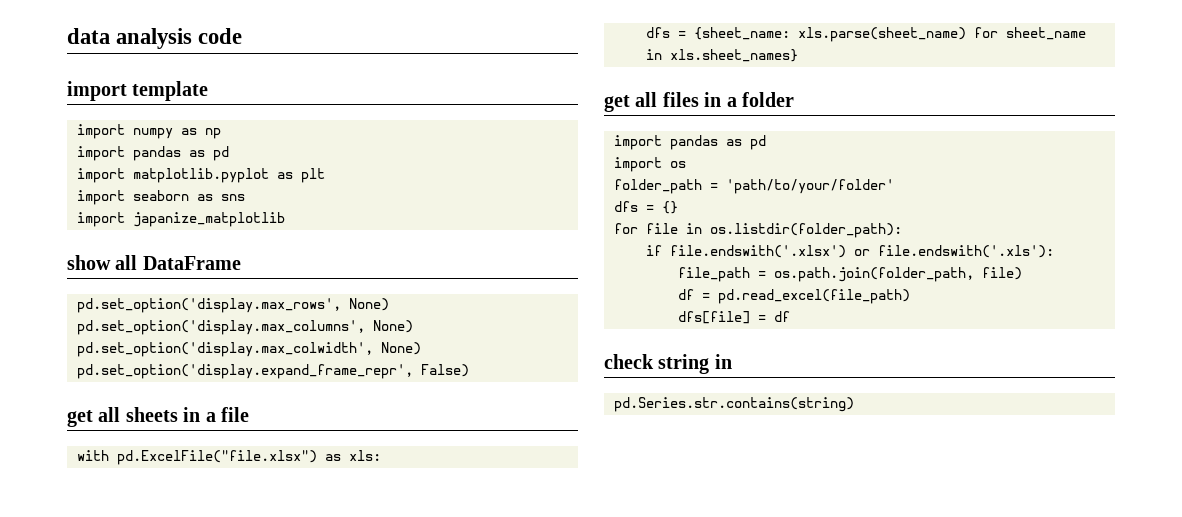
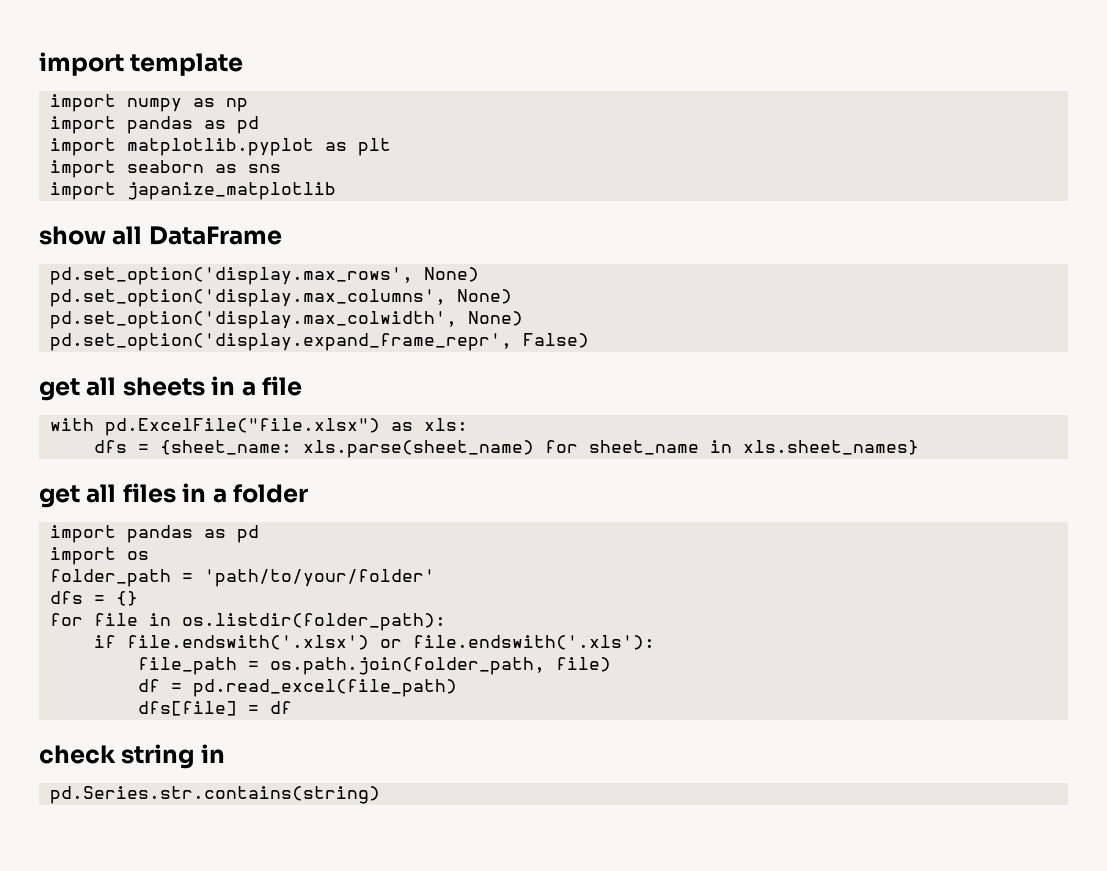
[67,28,243,49] data analysis code // -> (39, 64) none

